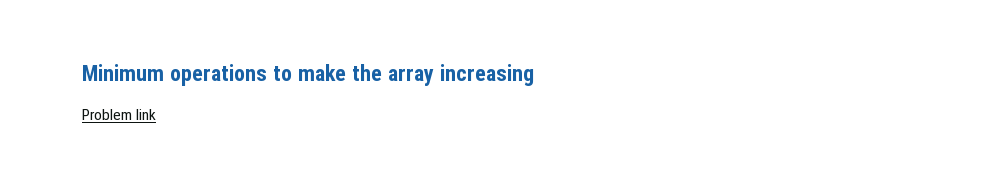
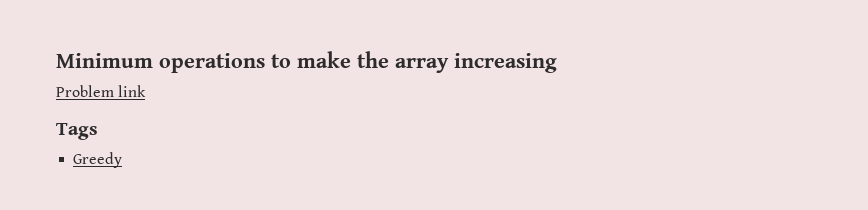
(157, 114) none -> [56,123,98,140] [73,152,123,168] // Tags // Greedy

